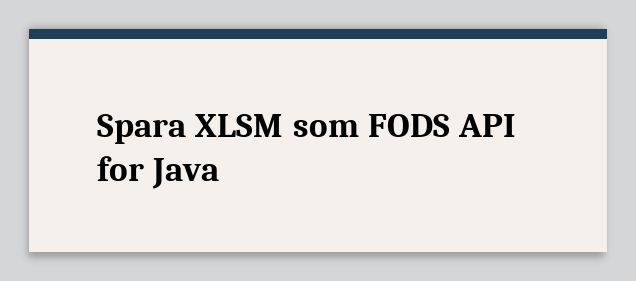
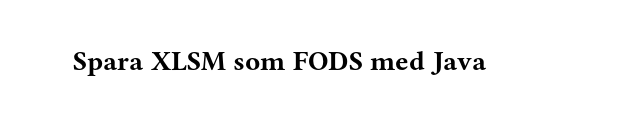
[458,114,517,137] [97,156,144,181] API for -> [370,51,426,70] med

